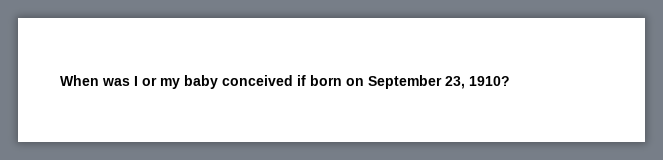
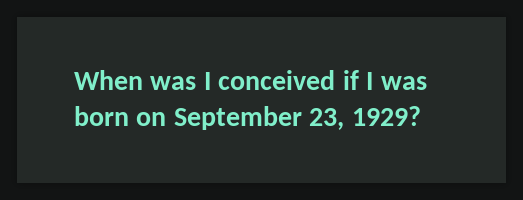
[142,75,306,89] or my baby conceived if -> [218,70,427,90] conceived if I was
[469,76,510,86] 1910? -> [351,106,421,126] 1929?

